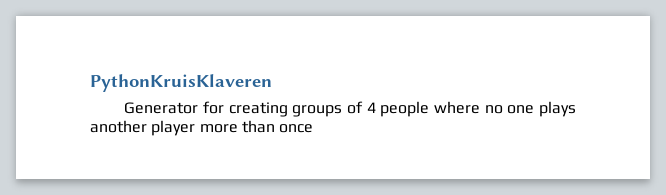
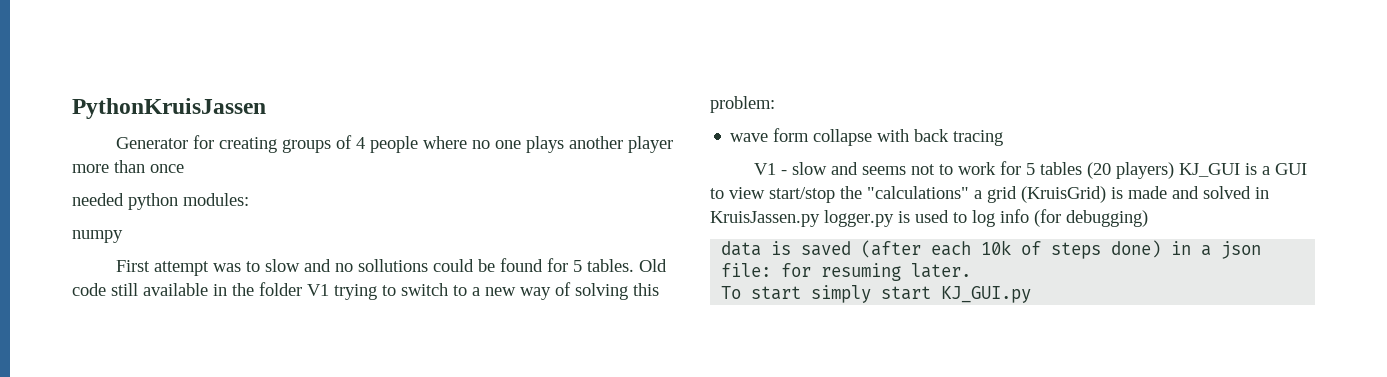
[90,74,272,92] PythonKruisKlaveren -> [72,98,266,119] PythonKruisJassen
(314, 128) none -> [72,193,249,210] [72,230,123,243] [115,258,667,276] [72,282,659,300] [710,96,775,113] [730,128,1004,146] [753,161,1307,179] [710,186,1269,203] [710,209,1148,227] [721,240,1262,259] [721,263,972,281] [721,285,1032,303] // needed python modules: // numpy // First attempt was to slow and no sollutions could be found for 5 tables. Old code still available in the folder V1 trying to switch to a new way of solving this problem: // wave form collapse with back tracing // V1 - slow and seems not to work for 5 tables (20 players) KJ_GUI is a GUI to view start/stop the "calculations" a grid (KruisGrid) is made and solved in KruisJassen.py logger.py is used to log info (for debugging) // data is saved (after each 10k of steps done) in a json file: for resuming later. // To start simply start KJ_GUI.py

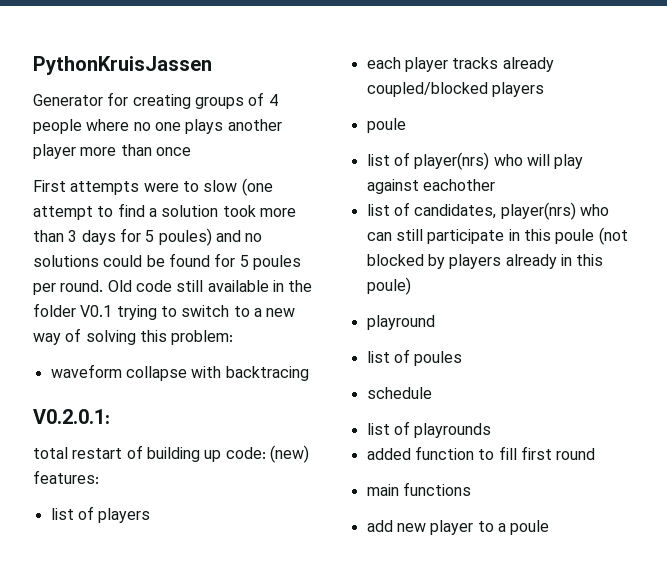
[72,193,249,210] [72,230,123,243] [115,259,300,276] needed python modules: // numpy // First attempt was to slow -> [33,178,273,196] [33,203,296,220] [33,228,212,246] First attempts were to slow (one attempt to find a solution took more than 3 days for 5 poules)
[357,259,428,272] sollutions -> [33,255,99,267] solutions
[586,259,634,272] tables. -> [252,255,301,270] [33,280,104,295] poules per round.
[307,284,329,296] V1 -> [80,305,113,317] V0.1
[730,128,1004,146] [753,161,1307,179] [710,186,1269,203] [710,209,1148,227] [721,240,1262,259] [721,263,972,281] [721,285,1032,303] wave form collapse with back tracing // V1 - slow and seems not to work for 5 tables (20 players) KJ_GUI is a GUI to view start/stop the "calculations" a grid (KruisGrid) is made and solved in KruisJassen.py logger.py is used to log info (for debugging) // data is saved (after each 10k of steps done) in a json file: for resuming later. // To start simply start KJ_GUI.py -> [50,364,309,381] [33,409,110,424] [33,445,309,463] [33,470,99,484] [50,506,151,523] [366,57,554,72] [366,82,544,97] [366,118,406,133] [366,152,584,170] [366,179,495,194] [366,202,609,220] [366,227,628,245] [366,254,604,269] [366,277,411,295] [366,315,435,330] [366,349,463,366] [366,387,432,399] [366,421,492,438] [366,446,596,460] [366,482,471,496] [366,520,550,535] waveform collapse with backtracing // V0.2.0.1: // total restart of building up code: (new) features: // list of players // each player tracks already coupled/blocked players // poule // list of player(nrs) who will play against eachother // list of candidates, player(nrs) who can still participate in this poule (not blocked by players already in this poule) // playround // list of poules // schedule // list of playrounds // added function to fill first round // main functions // add new player to a poule

